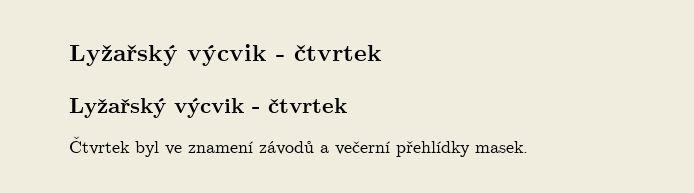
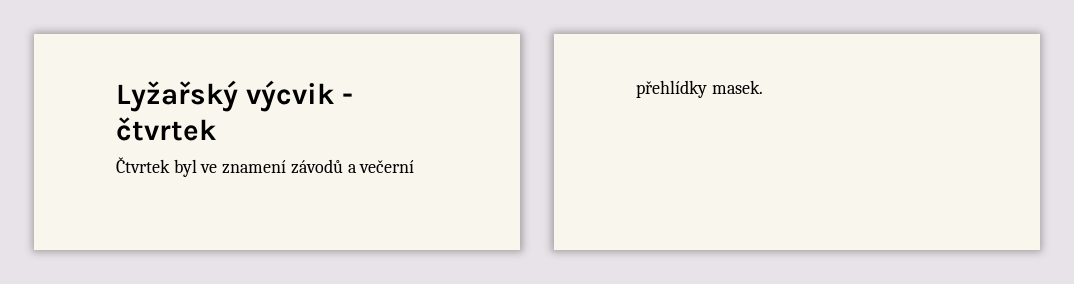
[69,44,382,66] [69,98,347,118] Lyžařský výcvik - čtvrtek // Lyžařský výcvik - čtvrtek -> [116,80,353,112] [116,117,216,141] Lyžařský výcvik - čtvrtek

